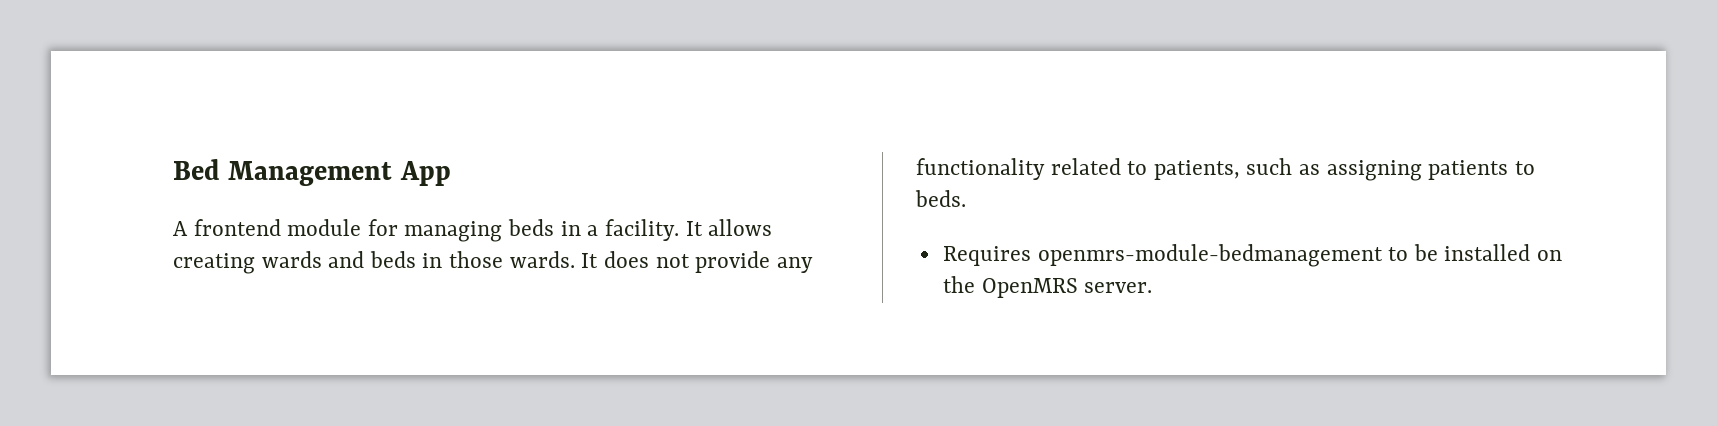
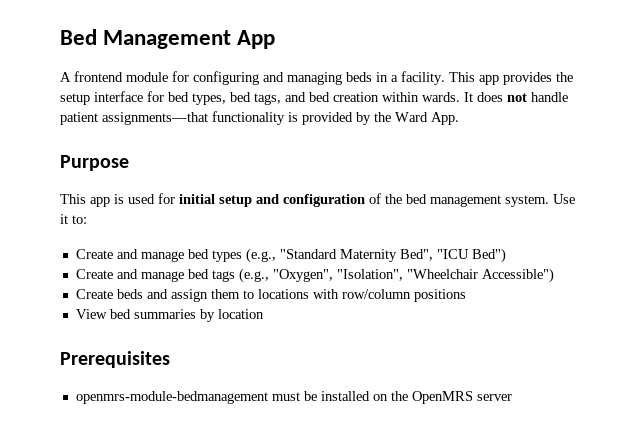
(398, 227) none -> [193,71,284,85] configuring and
[685,219,773,236] [173,251,813,274] [916,158,1535,181] [915,190,966,207] [942,244,1409,267] It allows creating wards and beds in those wards. It does not provide any functionality related to patients, such as assigning patients to beds. // Requires openmrs-module-bedmanagement to -> [449,72,573,85] [60,91,568,105] [60,111,459,125] [60,155,129,171] [60,193,575,207] [60,214,87,224] [75,248,506,263] [75,268,554,283] [75,289,466,302] [75,309,264,322] [60,351,170,368] [75,391,300,404] This app provides the setup interface for bed types, bed tags, and bed creation within wards. It does not handle patient assignments—that functionality is provided by the Ward App. // Purpose // This app is used for initial setup and configuration of the bed management system. Use it to: // Create and manage bed types (e.g., "Standard Maternity Bed", "ICU Bed") // Create and manage bed tags (e.g., "Oxygen", "Isolation", "Wheelchair Accessible") // Create beds and assign them to locations with row/column positions // View bed summaries by location // Prerequisites // openmrs-module-bedmanagement must
[1084,282,1153,293] server. -> [476,394,512,401] server

